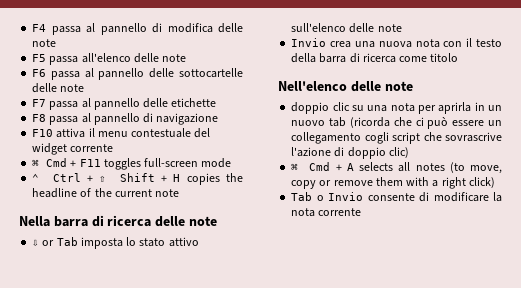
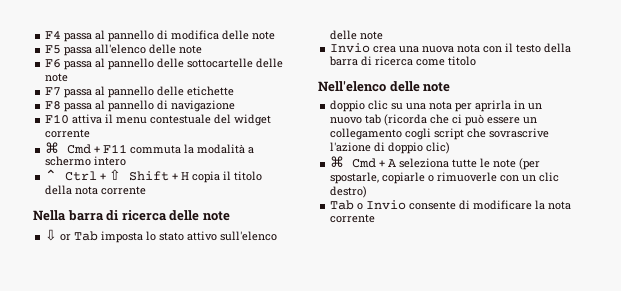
[103,158,232,170] toggles full-screen mode -> [130,144,255,154] [45,156,127,166] commuta la modalità a schermo intero
[186,173,243,185] [32,188,180,198] copies the headline of the current note -> [192,171,263,183] [45,185,147,195] copia il titolo della nota corrente
[359,162,502,174] [291,177,495,189] selects all notes (to move, copy or remove them with a right click) -> [399,158,541,170] [330,172,560,184] [330,186,368,198] seleziona tutte le note (per spostarle, copiarle o rimuoverle con un clic destro)

